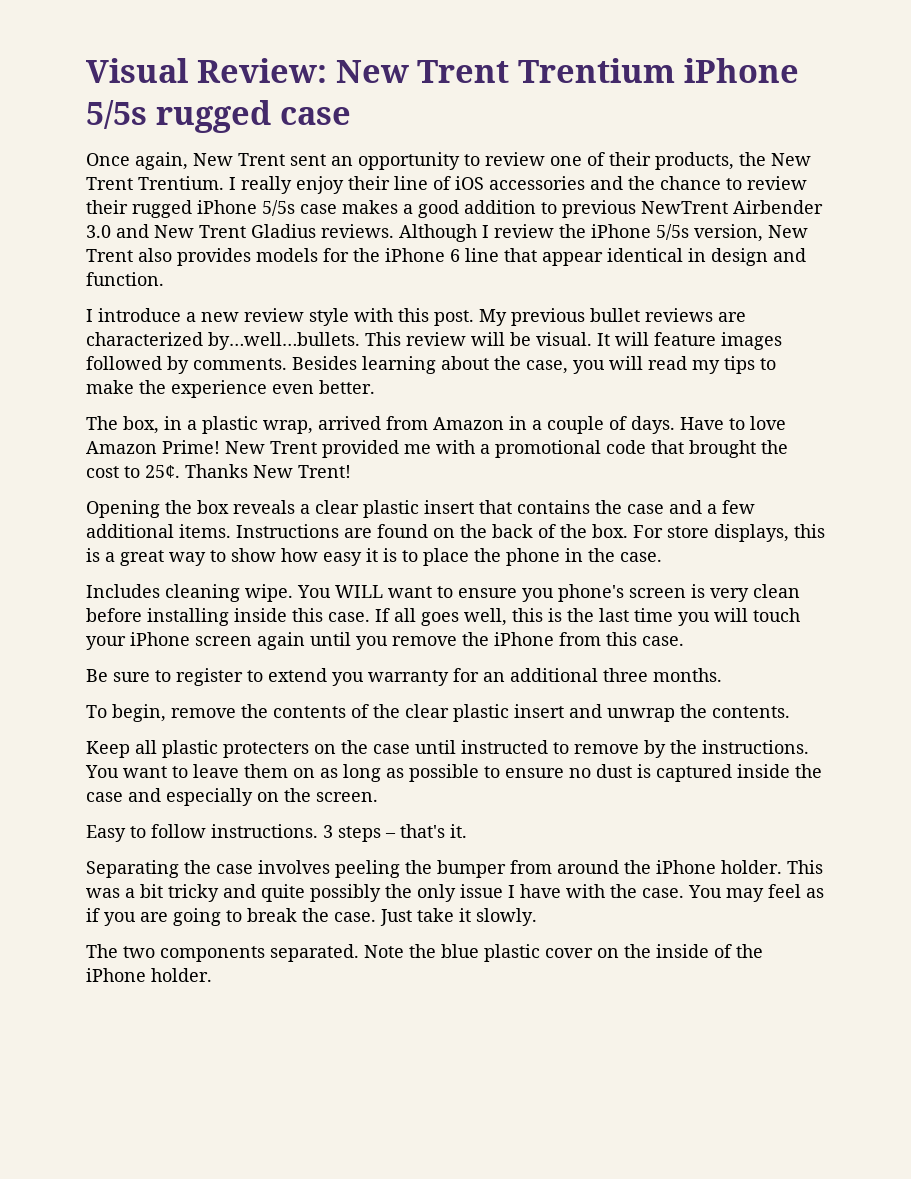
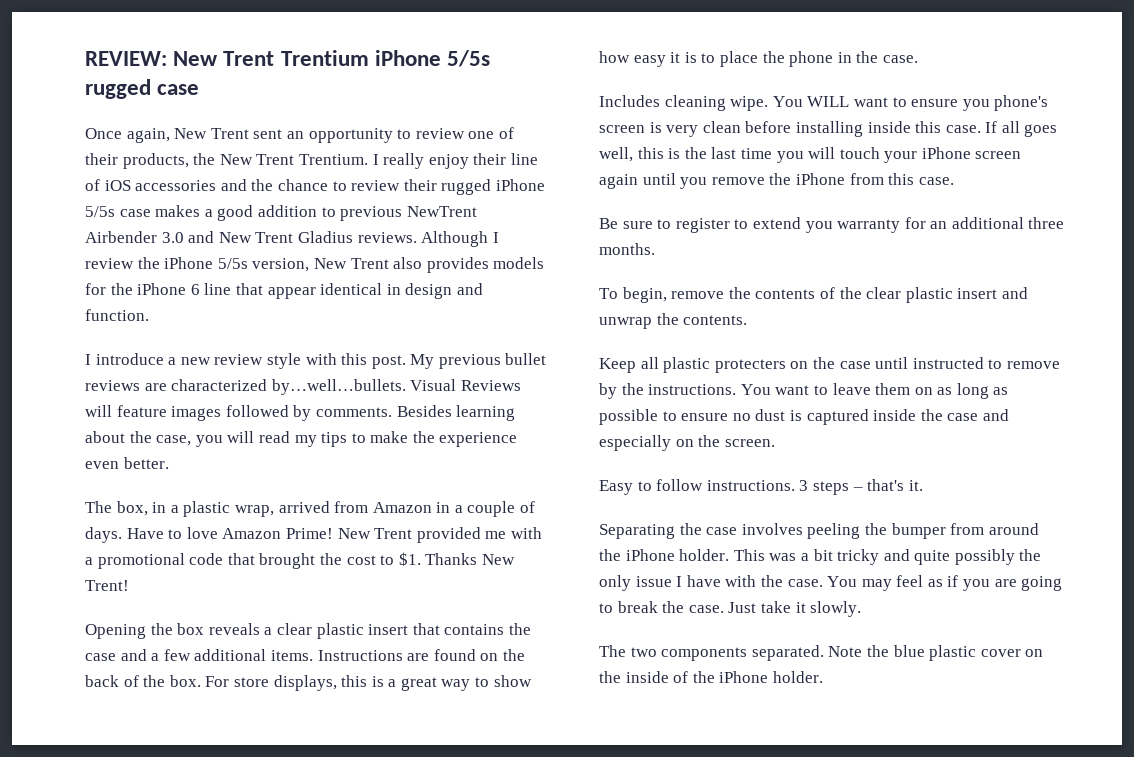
[86,58,327,83] Visual Review: -> [85,51,167,66] REVIEW:
[365,332,610,346] This review will be visual. It -> [410,379,521,391] Visual Reviews
[145,465,180,478] 25¢. -> [398,552,421,566] $1.

